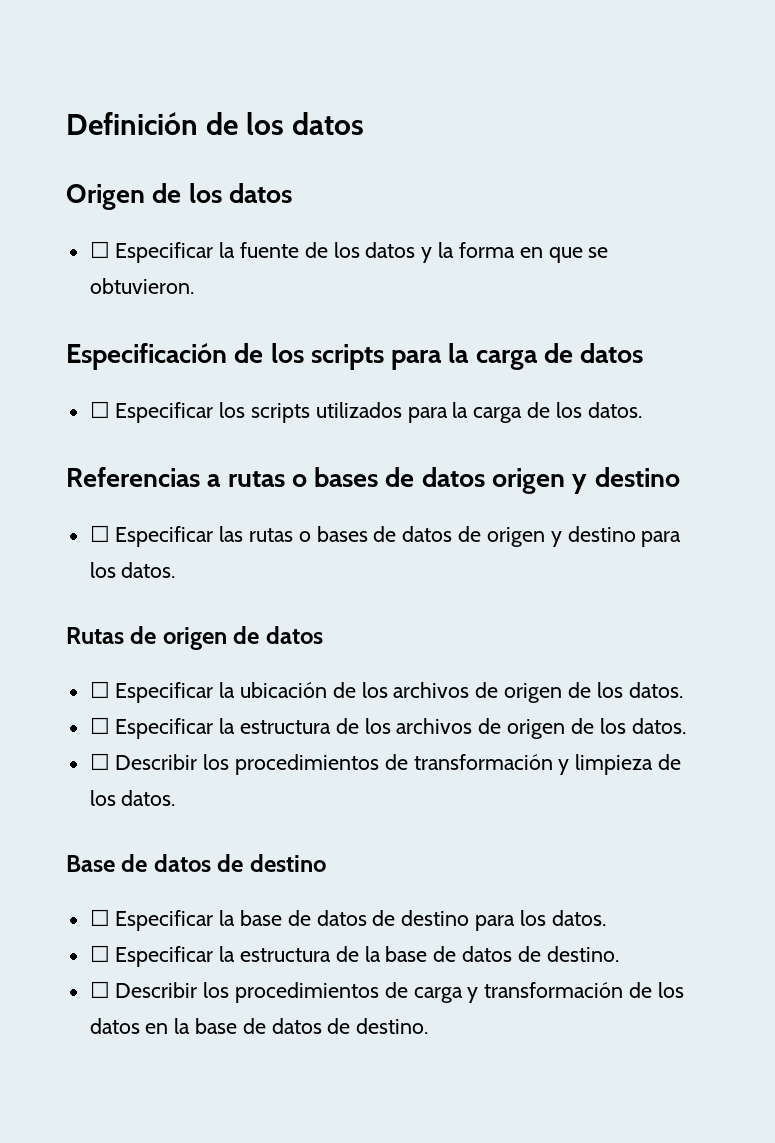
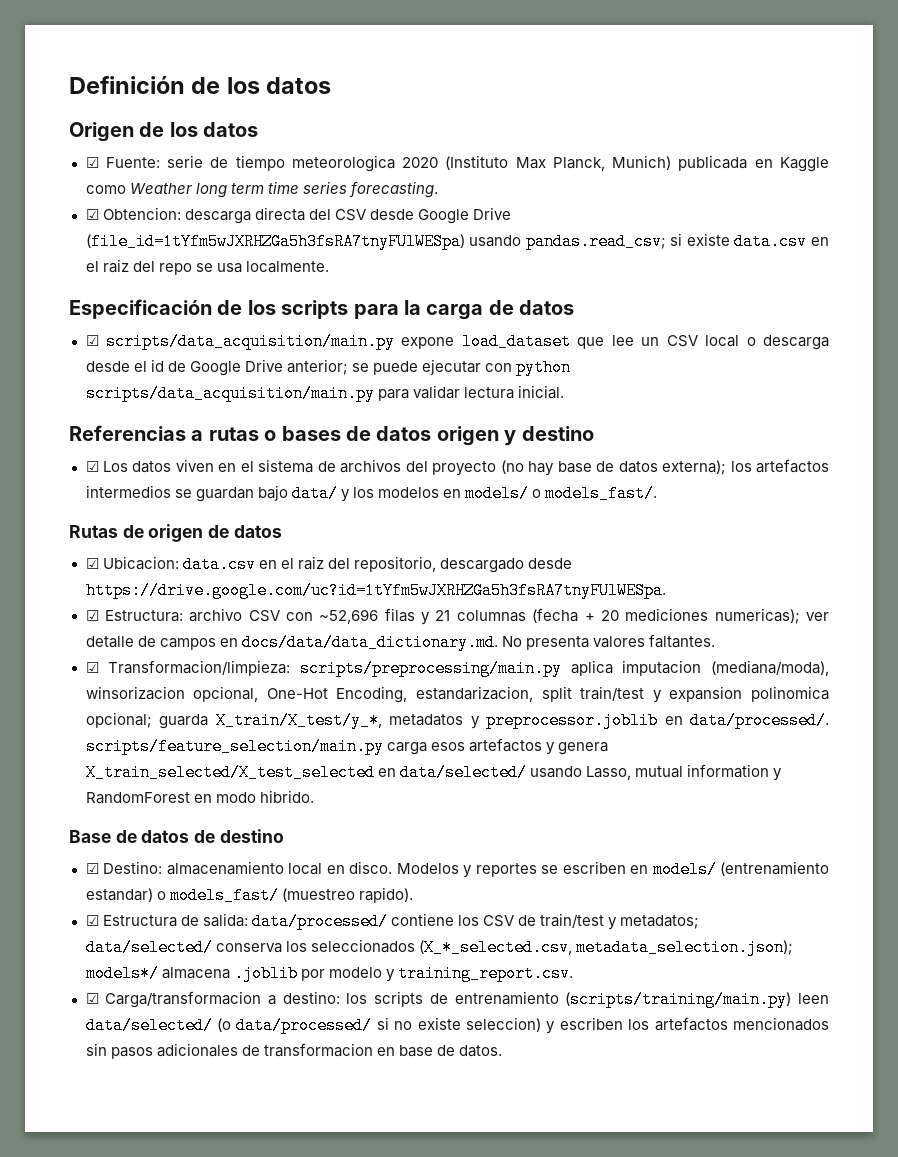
[89,241,609,263] [89,278,194,294] ☐ Especificar la fuente de los datos y la forma en que se obtuvieron. -> [85,155,829,172] [85,181,438,198] [85,207,511,224] [85,233,830,250] [85,259,329,275] ☑ Fuente: serie de tiempo meteorologica 2020 (Instituto Max Planck, Munich) publicada en Kaggle como Weather long term time series forecasting. // ☑ Obtencion: descarga directa del CSV desde Google Drive (file_id=1tYfm5wJXRHZGa5h3fsRA7tnyFUlWESpa) usando pandas.read_csv; si existe data.csv en el raiz del repo se usa localmente.
[89,401,642,423] ☐ Especificar los scripts utilizados para la carga de los datos. -> [85,333,830,350] [85,359,572,376] [85,385,564,402] ☑ scripts/data_acquisition/main.py expone load_dataset que lee un CSV local o descarga desde el id de Google Drive anterior; se puede ejecutar con python scripts/data_acquisition/main.py para validar lectura inicial.
[89,525,682,547] [89,562,176,578] ☐ Especificar las rutas o bases de datos de origen y destino para los datos. -> [85,459,829,476] [85,485,658,502] ☑ Los datos viven en el sistema de archivos del proyecto (no hay base de datos externa); los artefactos intermedios se guardan bajo data/ y los modelos en models/ o models_fast/.
[89,681,683,703] [89,717,686,739] [89,753,682,775] [89,790,176,806] ☐ Especificar la ubicación de los archivos de origen de los datos. // ☐ Especificar la estructura de los archivos de origen de los datos. // ☐ Describir los procedimientos de transformación y limpieza de los datos. -> [85,556,572,573] [85,582,666,599] [85,608,830,625] [85,634,715,651] [85,660,829,677] [85,686,829,703] [85,712,829,729] [85,738,608,755] [85,764,782,781] [85,790,314,804] ☑ Ubicacion: data.csv en el raiz del repositorio, descargado desde https://drive.google.com/uc?id=1tYfm5wJXRHZGa5h3fsRA7tnyFUlWESpa. // ☑ Estructura: archivo CSV con ~52,696 filas y 21 columnas (fecha + 20 mediciones numericas); ver detalle de campos en docs/data/data_dictionary.md. No presenta valores faltantes. // ☑ Transformacion/limpieza: scripts/preprocessing/main.py aplica imputacion (mediana/moda), winsorizacion opcional, One-Hot Encoding, estandarizacion, split train/test y expansion polinomica opcional; guarda X_train/X_test/y_*, metadatos y preprocessor.joblib en data/processed/. scripts/feature_selection/main.py carga esos artefactos y genera X_train_selected/X_test_selected en data/selected/ usando Lasso, mutual information y RandomForest en modo hibrido.
[89,909,606,931] [89,945,619,967] [89,981,684,1003] [89,1018,429,1034] ☐ Especificar la base de datos de destino para los datos. // ☐ Especificar la estructura de la base de datos de destino. // ☐ Describir los procedimientos de carga y transformación de los datos en la base de datos de destino. -> [85,861,829,878] [85,887,413,904] [85,913,700,930] [85,939,793,956] [85,965,573,982] [85,991,829,1008] [85,1017,830,1034] [85,1043,502,1059] ☑ Destino: almacenamiento local en disco. Modelos y reportes se escriben en models/ (entrenamiento estandar) o models_fast/ (muestreo rapido). // ☑ Estructura de salida: data/processed/ contiene los CSV de train/test y metadatos; data/selected/ conserva los seleccionados (X_*_selected.csv, metadata_selection.json); models*/ almacena .joblib por modelo y training_report.csv. // ☑ Carga/transformacion a destino: los scripts de entrenamiento (scripts/training/main.py) leen data/selected/ (o data/processed/ si no existe seleccion) y escriben los artefactos mencionados sin pasos adicionales de transformacion en base de datos.

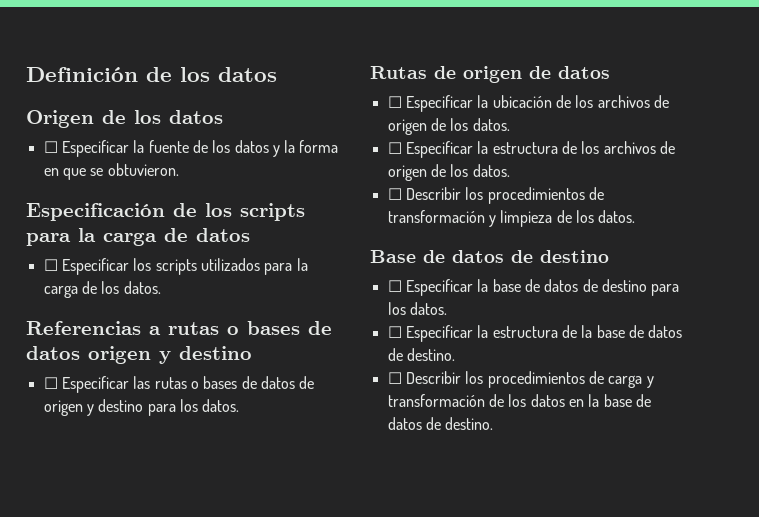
[85,155,829,172] [85,181,438,198] [85,207,511,224] [85,233,830,250] [85,259,329,275] ☑ Fuente: serie de tiempo meteorologica 2020 (Instituto Max Planck, Munich) publicada en Kaggle como Weather long term time series forecasting. // ☑ Obtencion: descarga directa del CSV desde Google Drive (file_id=1tYfm5wJXRHZGa5h3fsRA7tnyFUlWESpa) usando pandas.read_csv; si existe data.csv en el raiz del repo se usa localmente. -> [43,140,339,157] [43,163,179,180] ☐ Especificar la fuente de los datos y la forma en que se obtuvieron.
[85,333,830,350] [85,359,572,376] [85,385,564,402] ☑ scripts/data_acquisition/main.py expone load_dataset que lee un CSV local o descarga desde el id de Google Drive anterior; se puede ejecutar con python scripts/data_acquisition/main.py para validar lectura inicial. -> [43,258,308,275] [43,281,161,298] ☐ Especificar los scripts utilizados para la carga de los datos.
[85,459,829,476] [85,485,658,502] ☑ Los datos viven en el sistema de archivos del proyecto (no hay base de datos externa); los artefactos intermedios se guardan bajo data/ y los modelos en models/ o models_fast/. -> [43,376,315,393] [43,399,240,416] ☐ Especificar las rutas o bases de datos de origen y destino para los datos.
[85,556,572,573] [85,582,666,599] [85,608,830,625] [85,634,715,651] [85,660,829,677] [85,686,829,703] [85,712,829,729] [85,738,608,755] [85,764,782,781] [85,790,314,804] ☑ Ubicacion: data.csv en el raiz del repositorio, descargado desde https://drive.google.com/uc?id=1tYfm5wJXRHZGa5h3fsRA7tnyFUlWESpa. // ☑ Estructura: archivo CSV con ~52,696 filas y 21 columnas (fecha + 20 mediciones numericas); ver detalle de campos en docs/data/data_dictionary.md. No presenta valores faltantes. // ☑ Transformacion/limpieza: scripts/preprocessing/main.py aplica imputacion (mediana/moda), winsorizacion opcional, One-Hot Encoding, estandarizacion, split train/test y expansion polinomica opcional; guarda X_train/X_test/y_*, metadatos y preprocessor.joblib en data/processed/. scripts/feature_selection/main.py carga esos artefactos y genera X_train_selected/X_test_selected en data/selected/ usando Lasso, mutual information y RandomForest en modo hibrido. -> [387,95,669,112] [387,118,510,135] [387,141,675,158] [387,164,510,181] [387,187,604,204] [387,210,636,227] ☐ Especificar la ubicación de los archivos de origen de los datos. // ☐ Especificar la estructura de los archivos de origen de los datos. // ☐ Describir los procedimientos de transformación y limpieza de los datos.
[85,861,829,878] [85,887,413,904] [85,913,700,930] [85,939,793,956] [85,965,573,982] [85,991,829,1008] [85,1017,830,1034] [85,1043,502,1059] ☑ Destino: almacenamiento local en disco. Modelos y reportes se escriben en models/ (entrenamiento estandar) o models_fast/ (muestreo rapido). // ☑ Estructura de salida: data/processed/ contiene los CSV de train/test y metadatos; data/selected/ conserva los seleccionados (X_*_selected.csv, metadata_selection.json); models*/ almacena .joblib por modelo y training_report.csv. // ☑ Carga/transformacion a destino: los scripts de entrenamiento (scripts/training/main.py) leen data/selected/ (o data/processed/ si no existe seleccion) y escriben los artefactos mencionados sin pasos adicionales de transformacion en base de datos. -> [387,279,680,296] [387,302,447,315] [387,325,683,342] [387,348,455,361] [387,371,654,388] [387,394,651,407] [387,417,494,430] ☐ Especificar la base de datos de destino para los datos. // ☐ Especificar la estructura de la base de datos de destino. // ☐ Describir los procedimientos de carga y transformación de los datos en la base de datos de destino.

